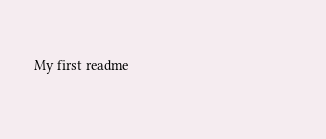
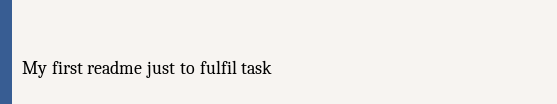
(128, 65) none -> [146,60,273,78] just to fulfil task

